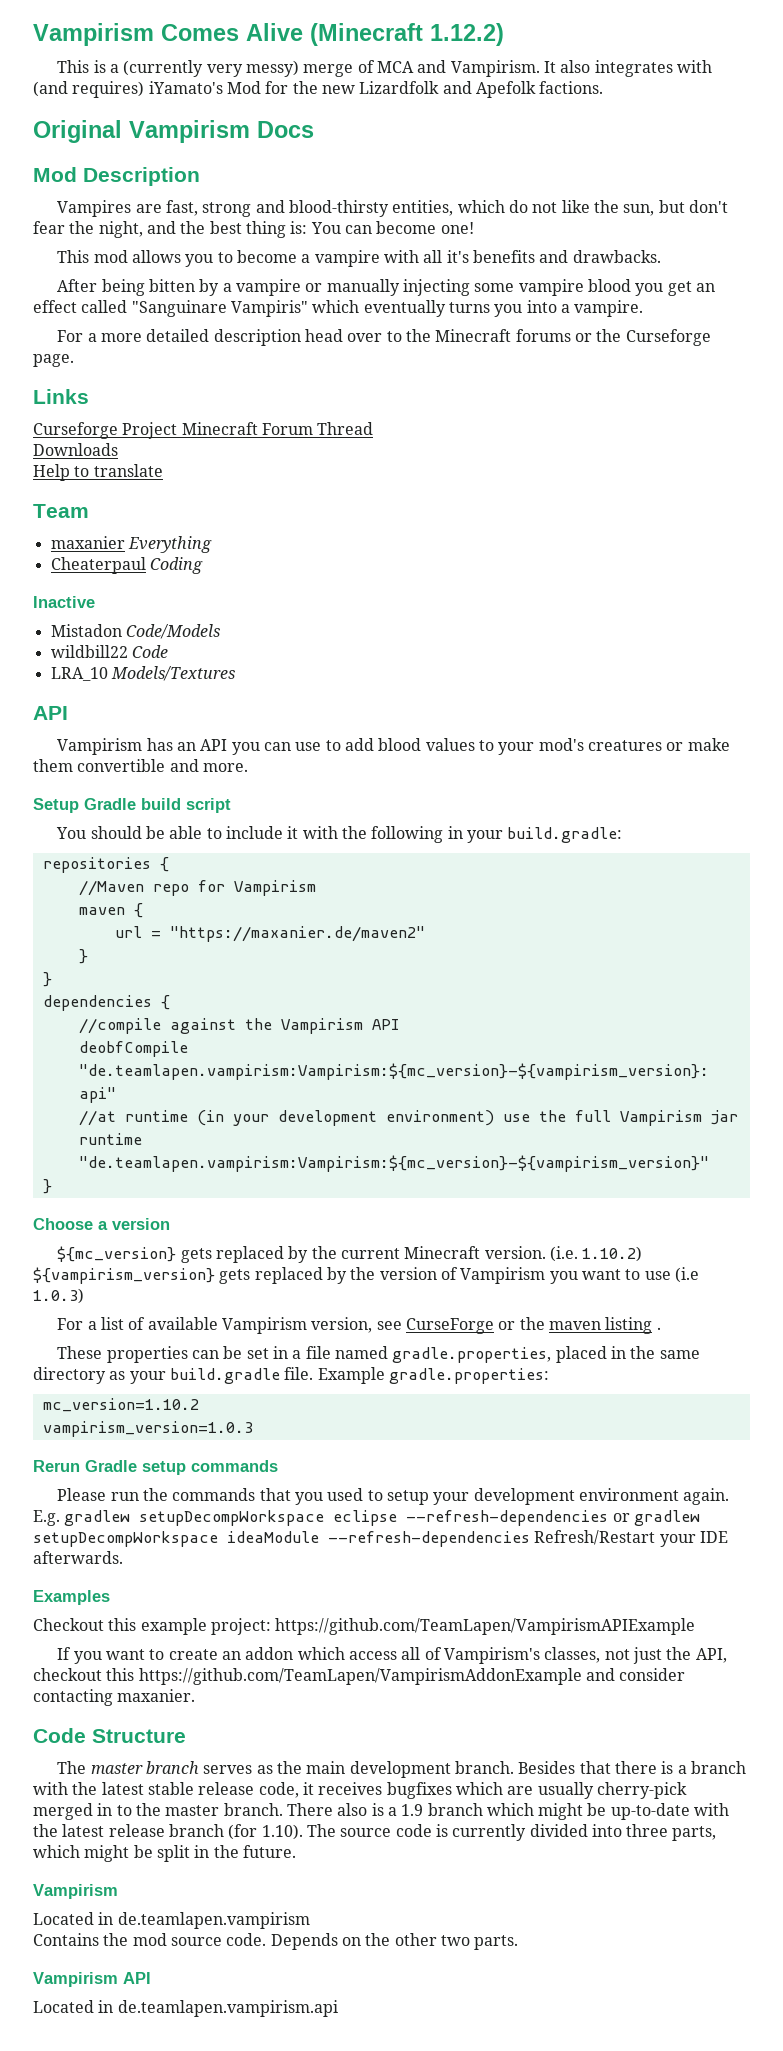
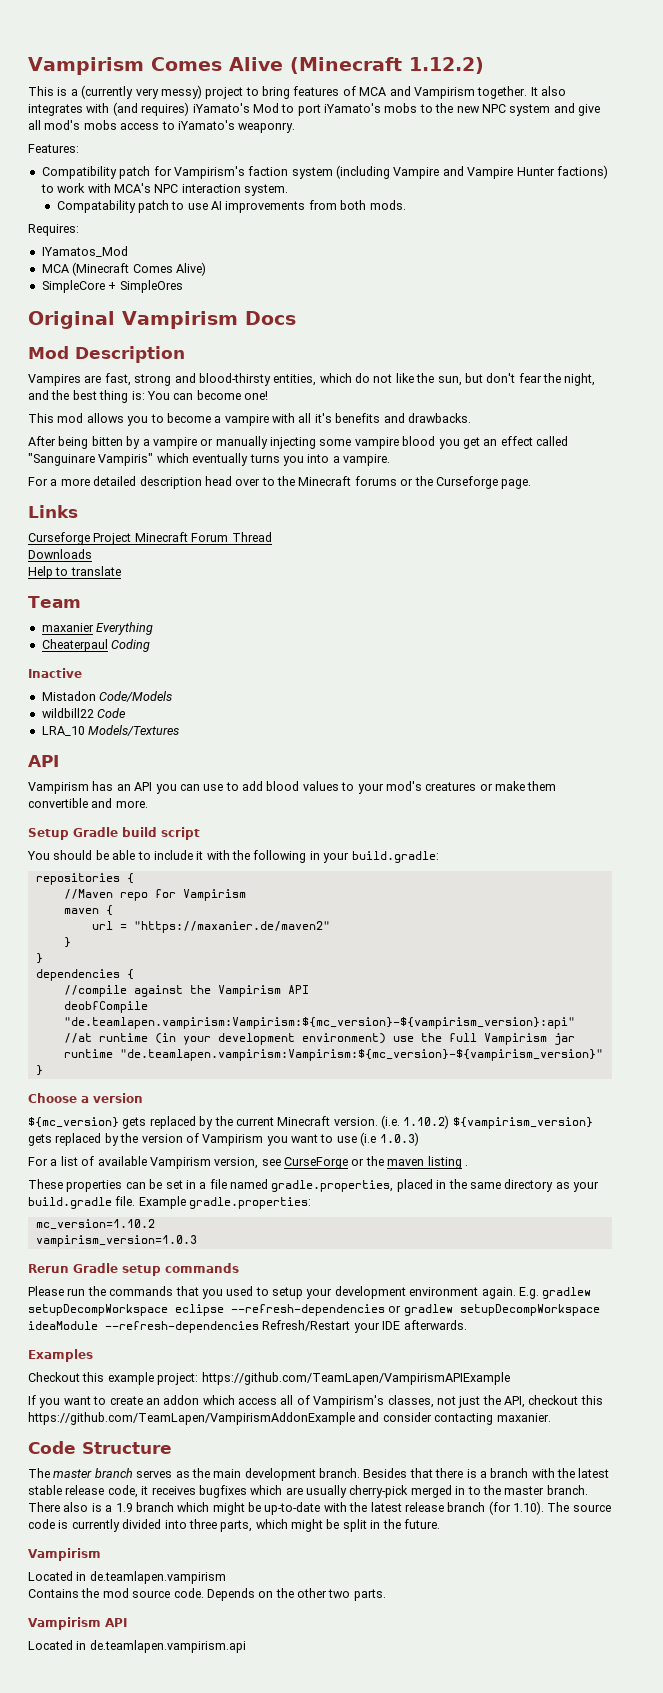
[303,64,354,77] merge -> [205,86,340,99] project to bring features
[450,60,540,77] Vampirism. -> [413,86,528,99] Vampirism together.
[265,81,604,98] for the new Lizardfolk and Apefolk factions. -> [281,103,600,116] [28,120,296,133] [28,144,79,153] [41,165,608,179] [40,183,288,196] [56,200,406,213] [28,224,79,236] [41,246,128,257] [41,262,206,276] [41,280,183,293] to port iYamato's mobs to the new NPC system and give all mod's mobs access to iYamato's weaponry. // Features: // Compatibility patch for Vampirism's faction system (including Vampire and Vampire Hunter factions) to work with MCA's NPC interaction system. // Compatability patch to use AI improvements from both mods. // Requires: // IYamatos_Mod // MCA (Minecraft Comes Alive) // SimpleCore + SimpleOres

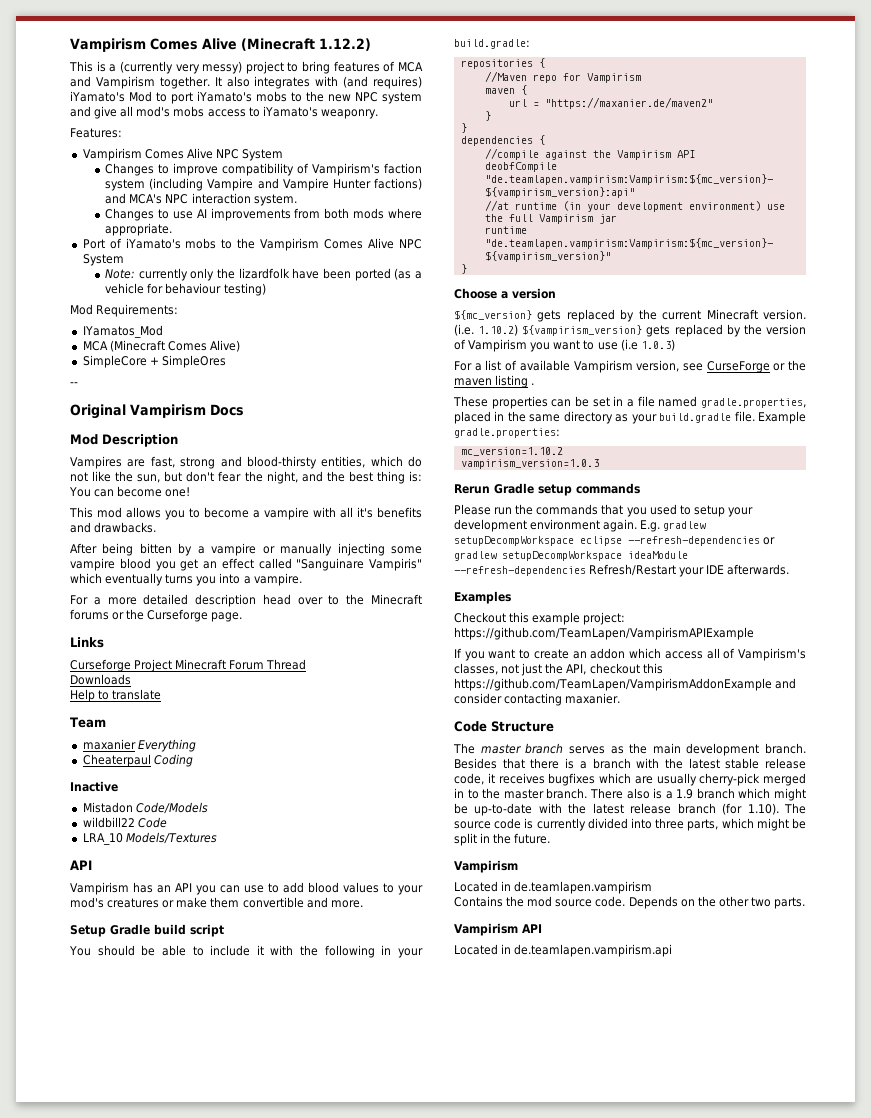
[41,166,172,179] Compatibility patch for -> [82,148,284,161] [105,163,310,176] Vampirism Comes Alive NPC System // Changes to improve compatibility of
[40,183,111,193] to work with -> [105,193,127,204] and
[56,200,169,213] Compatability patch -> [105,208,155,221] Changes
[369,200,406,210] [28,224,79,236] mods. // Requires: -> [353,208,422,219] [105,223,173,236] [82,238,422,251] [82,254,124,266] [105,268,422,281] [105,283,266,296] [70,304,179,317] mods where appropriate. // Port of iYamato's mobs to the Vampirism Comes Alive NPC System // Note: currently only the lizardfolk have been ported (as a vehicle for behaviour testing) // Mod Requirements:
(183, 286) none -> [70,382,78,386] // --

